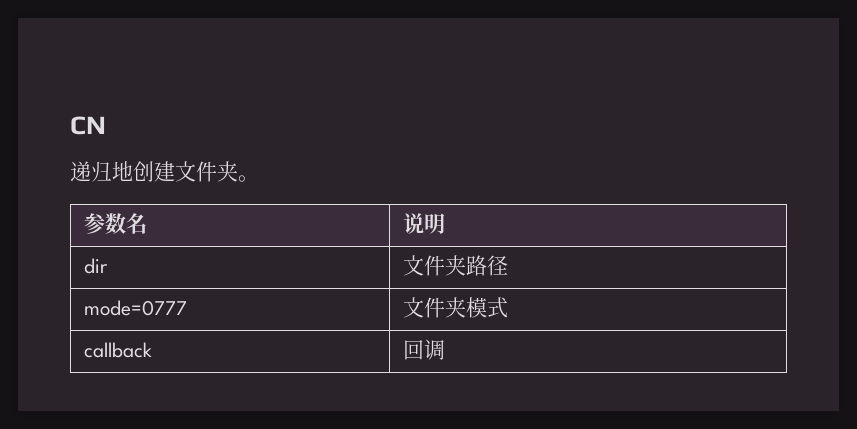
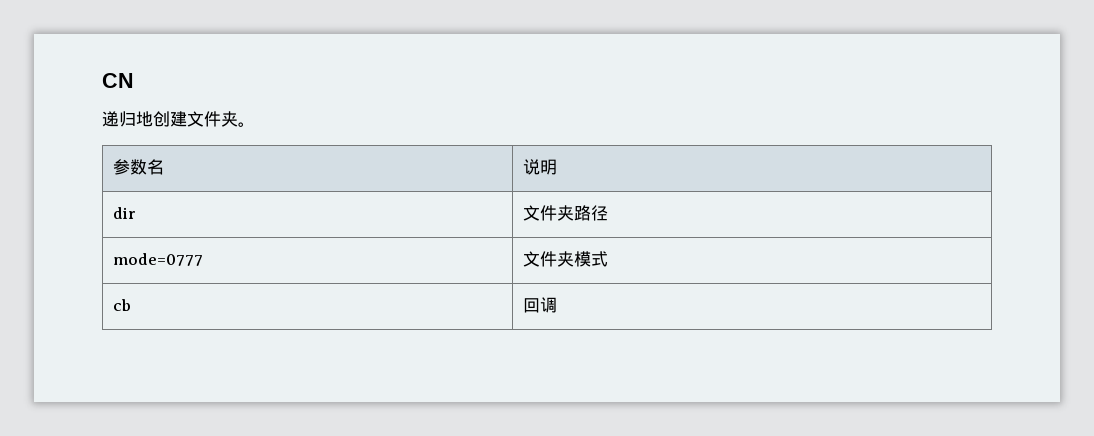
[83,342,152,358] callback -> [112,299,131,311] cb

